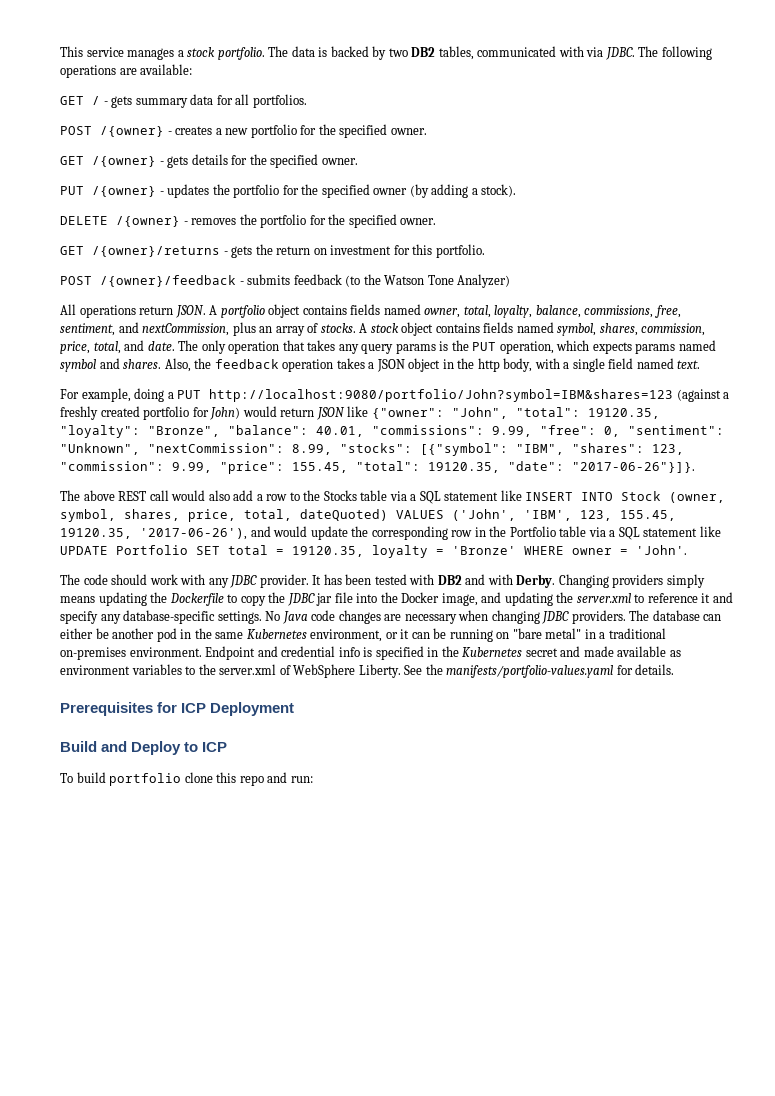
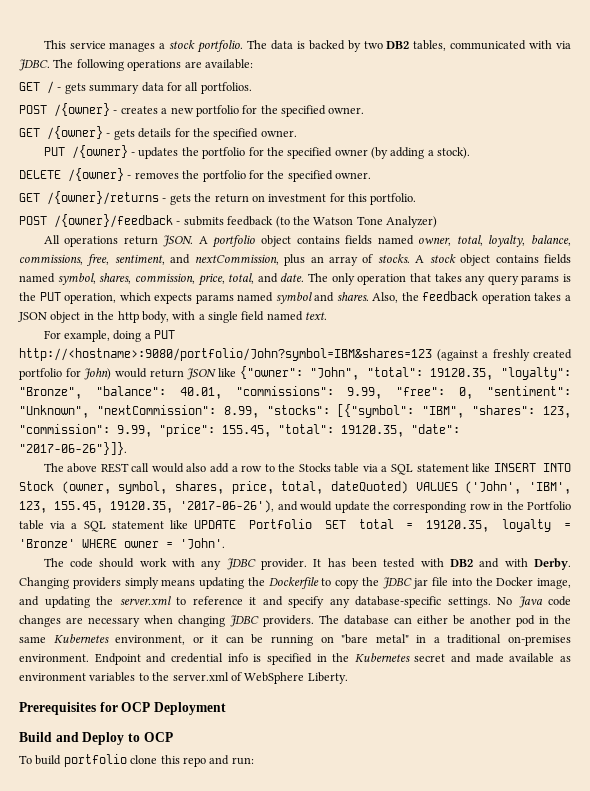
[209,389,674,402] http://localhost:9080/portfolio/John?symbol=IBM&shares=123 -> [19,348,432,361] http://<hostname>:9080/portfolio/John?symbol=IBM&shares=123
[404,664,675,678] See the manifests/portfolio-values.yaml for details. -> (348, 678) none
[181,703,207,713] ICP -> [121,702,151,712] OCP
[202,742,228,752] ICP -> [143,732,173,742] OCP

